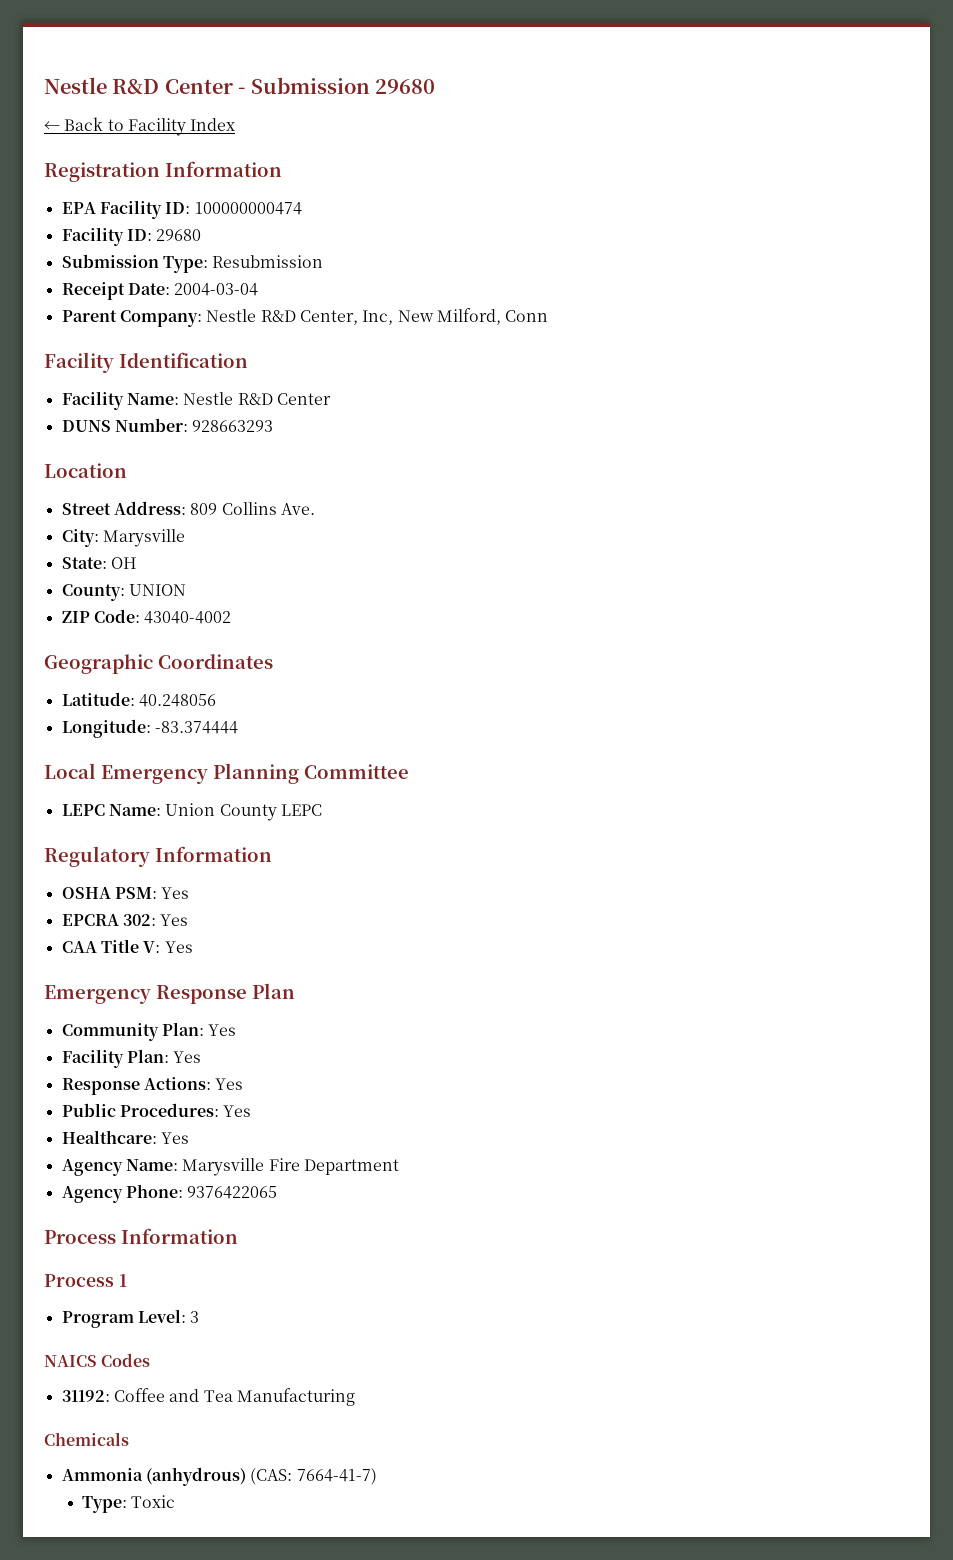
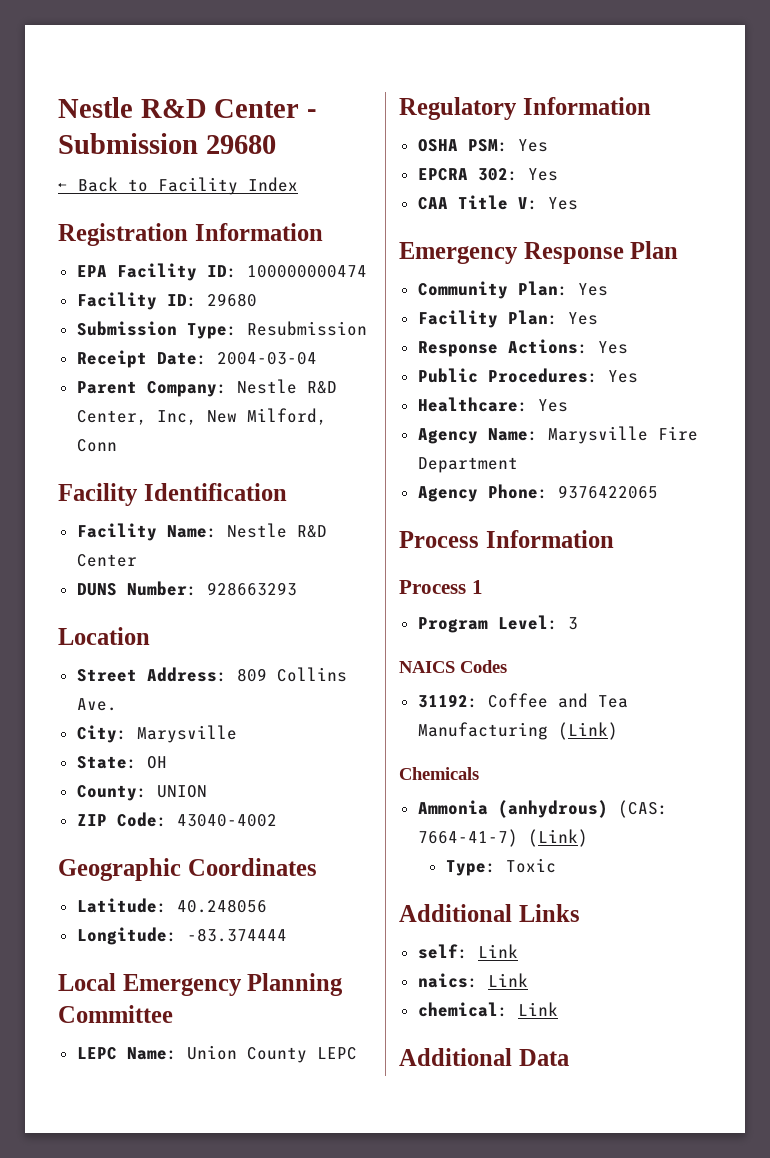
(355, 1397) none -> [557,722,618,740] (Link)
(377, 1476) none -> [527,829,588,847] (Link)
(176, 1501) none -> [399,904,580,922] [417,944,518,959] [417,973,528,988] [417,1002,558,1017] [399,1048,569,1066] // Additional Links // self: Link // naics: Link // chemical: Link // Additional Data

